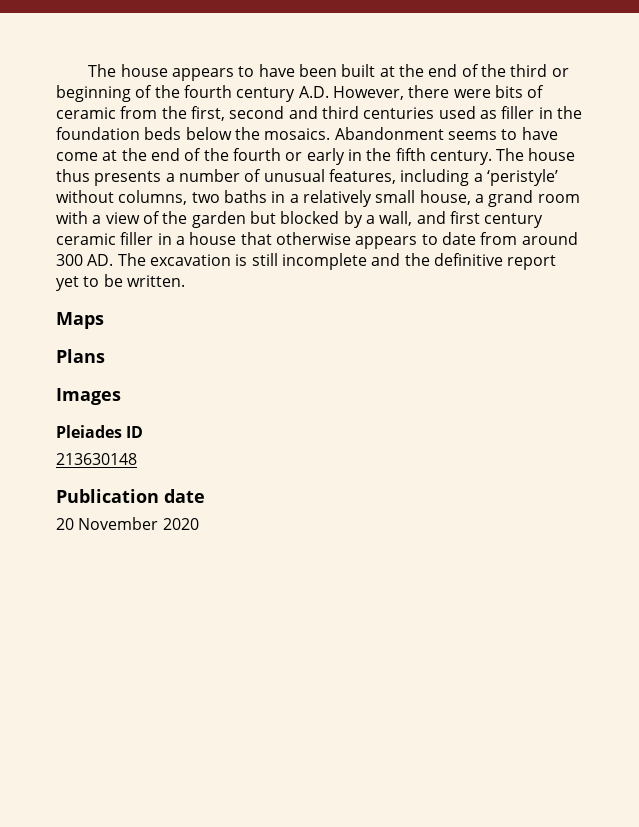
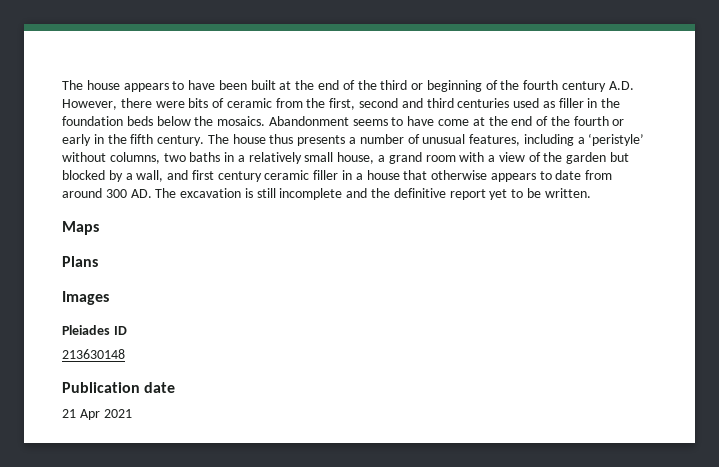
[56,517,199,530] 20 November 2020 -> [62,409,132,420] 21 Apr 2021

